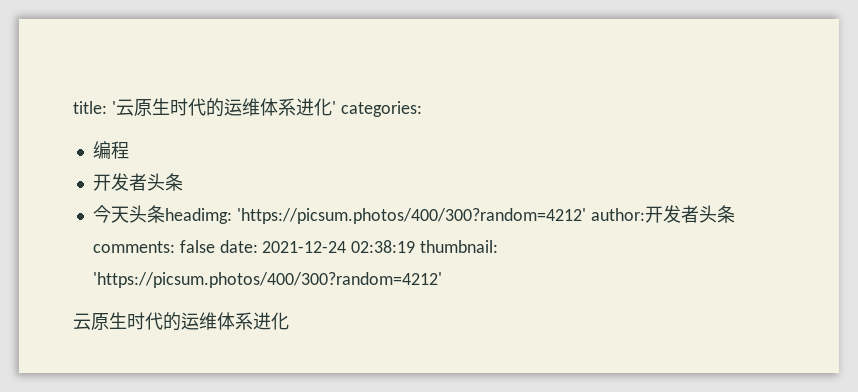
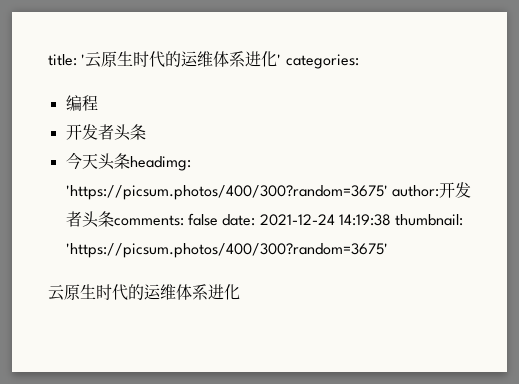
[236,208,586,224] 'https://picsum.photos/400/300?random=4212' -> [65,185,388,200] 'https://picsum.photos/400/300?random=3675'
[351,240,499,253] [92,272,442,288] 02:38:19 thumbnail: 'https://picsum.photos/400/300?random=4212' -> [338,214,464,226] [65,243,388,258] 14:19:38 thumbnail: 'https://picsum.photos/400/300?random=3675'

